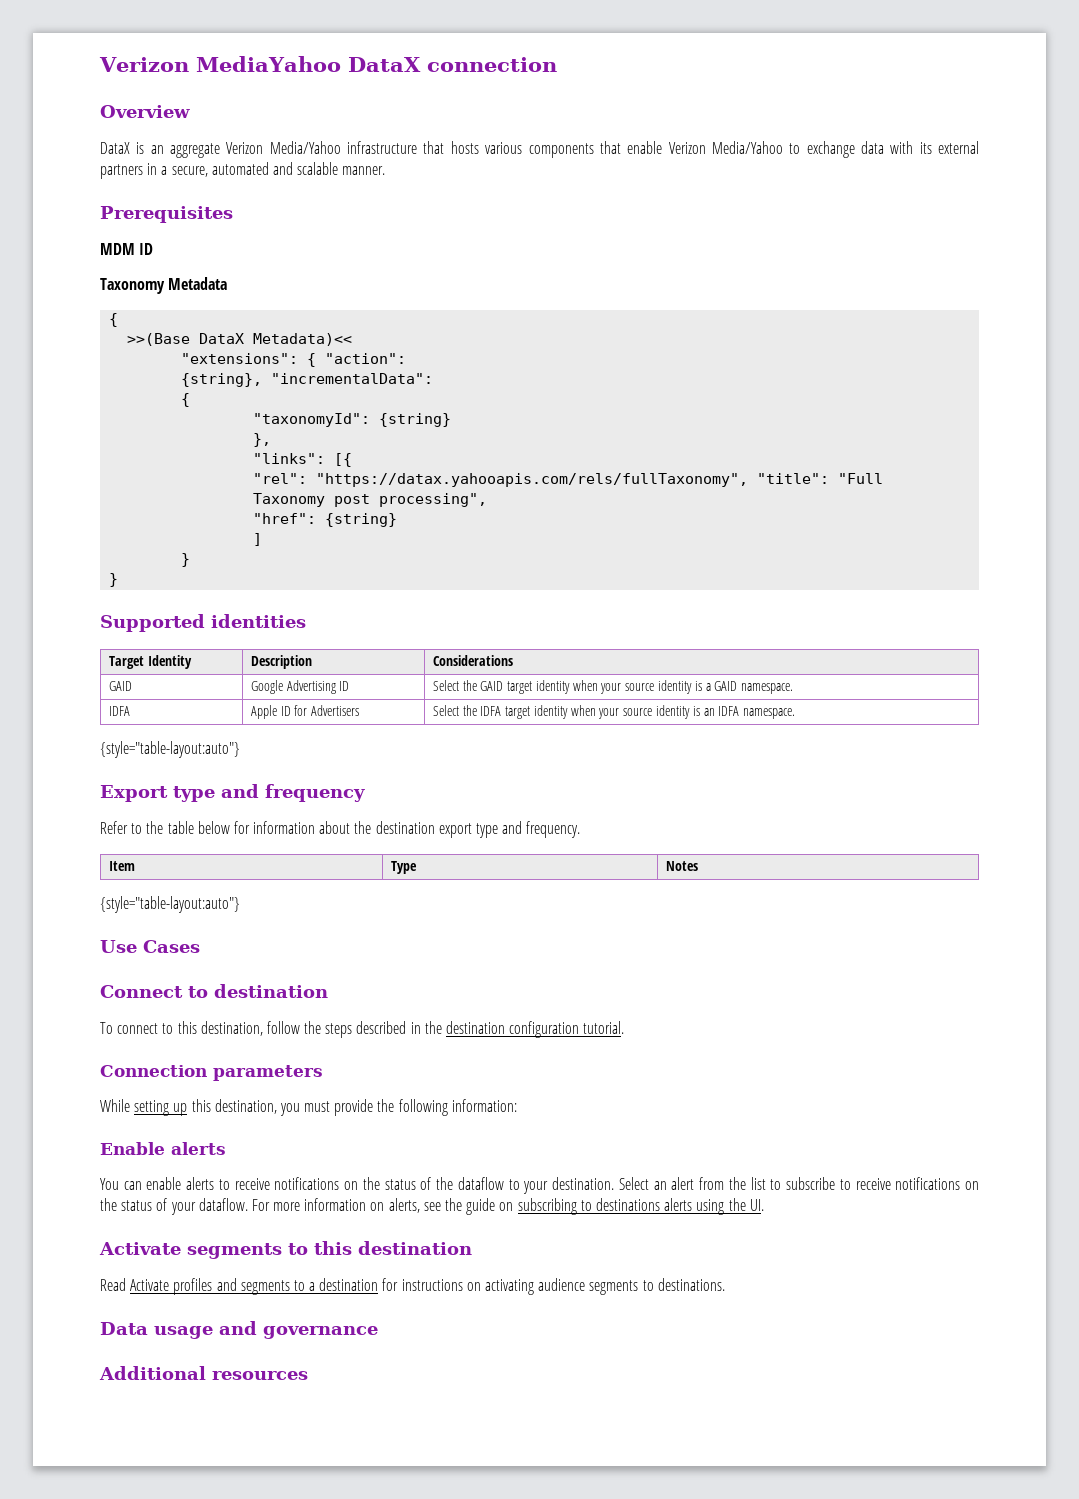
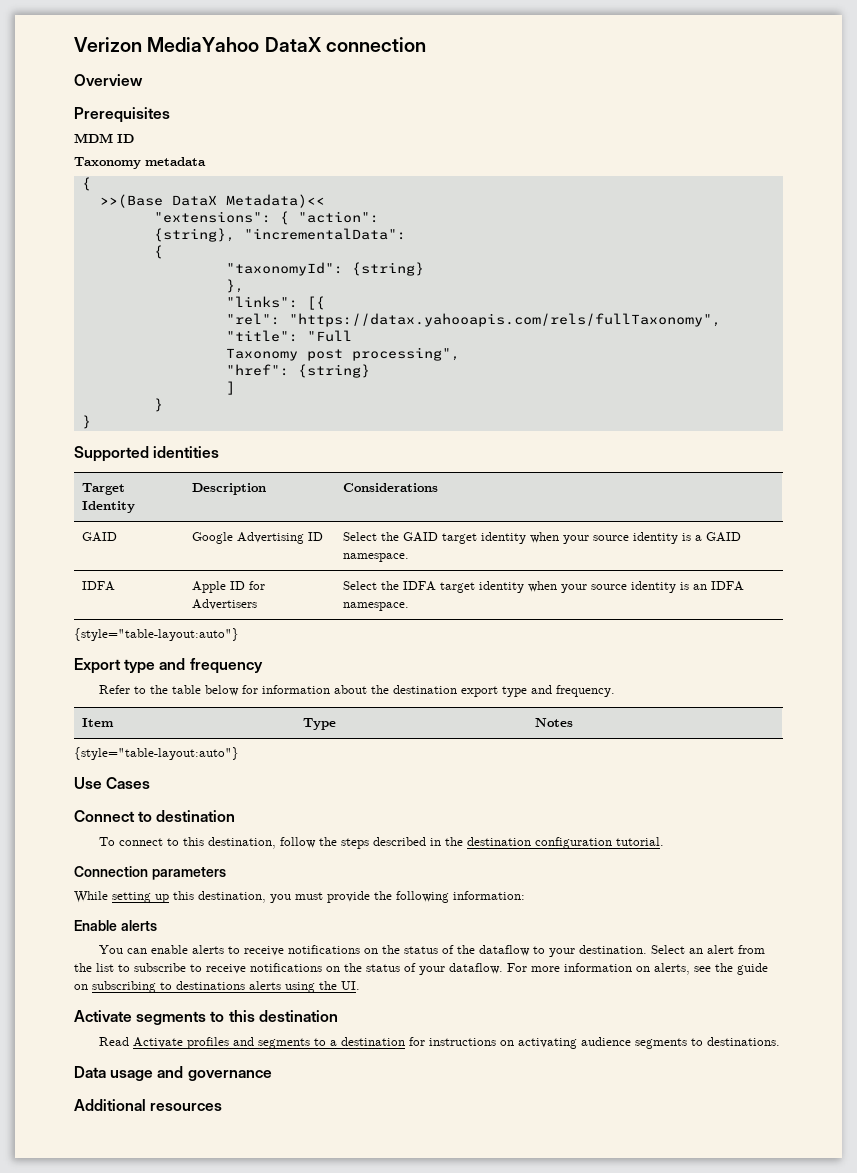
[100,141,980,158] [100,162,386,179] // DataX is an aggregate Verizon Media/Yahoo infrastructure that hosts various components that enable Verizon Media/Yahoo to exchange data with its external partners in a secure, automated and scalable manner. -> (143, 80) none
[168,277,228,290] Metadata -> [145,157,206,166] metadata

